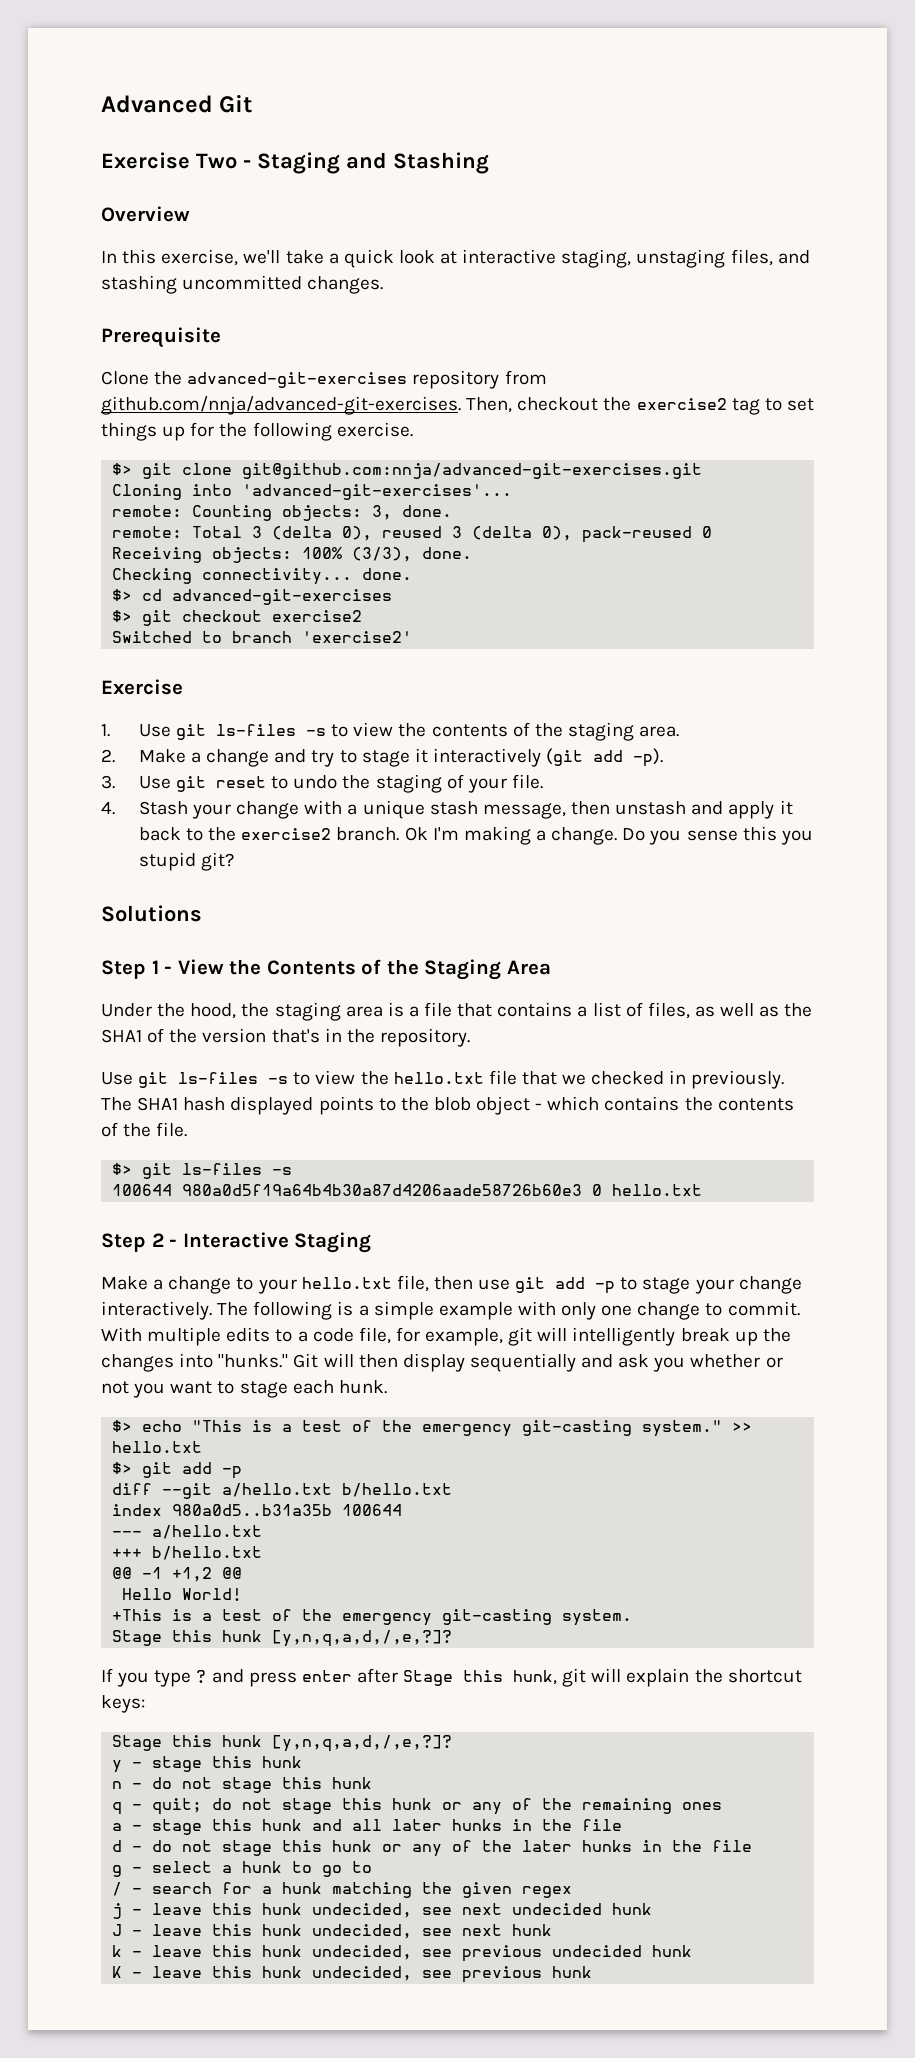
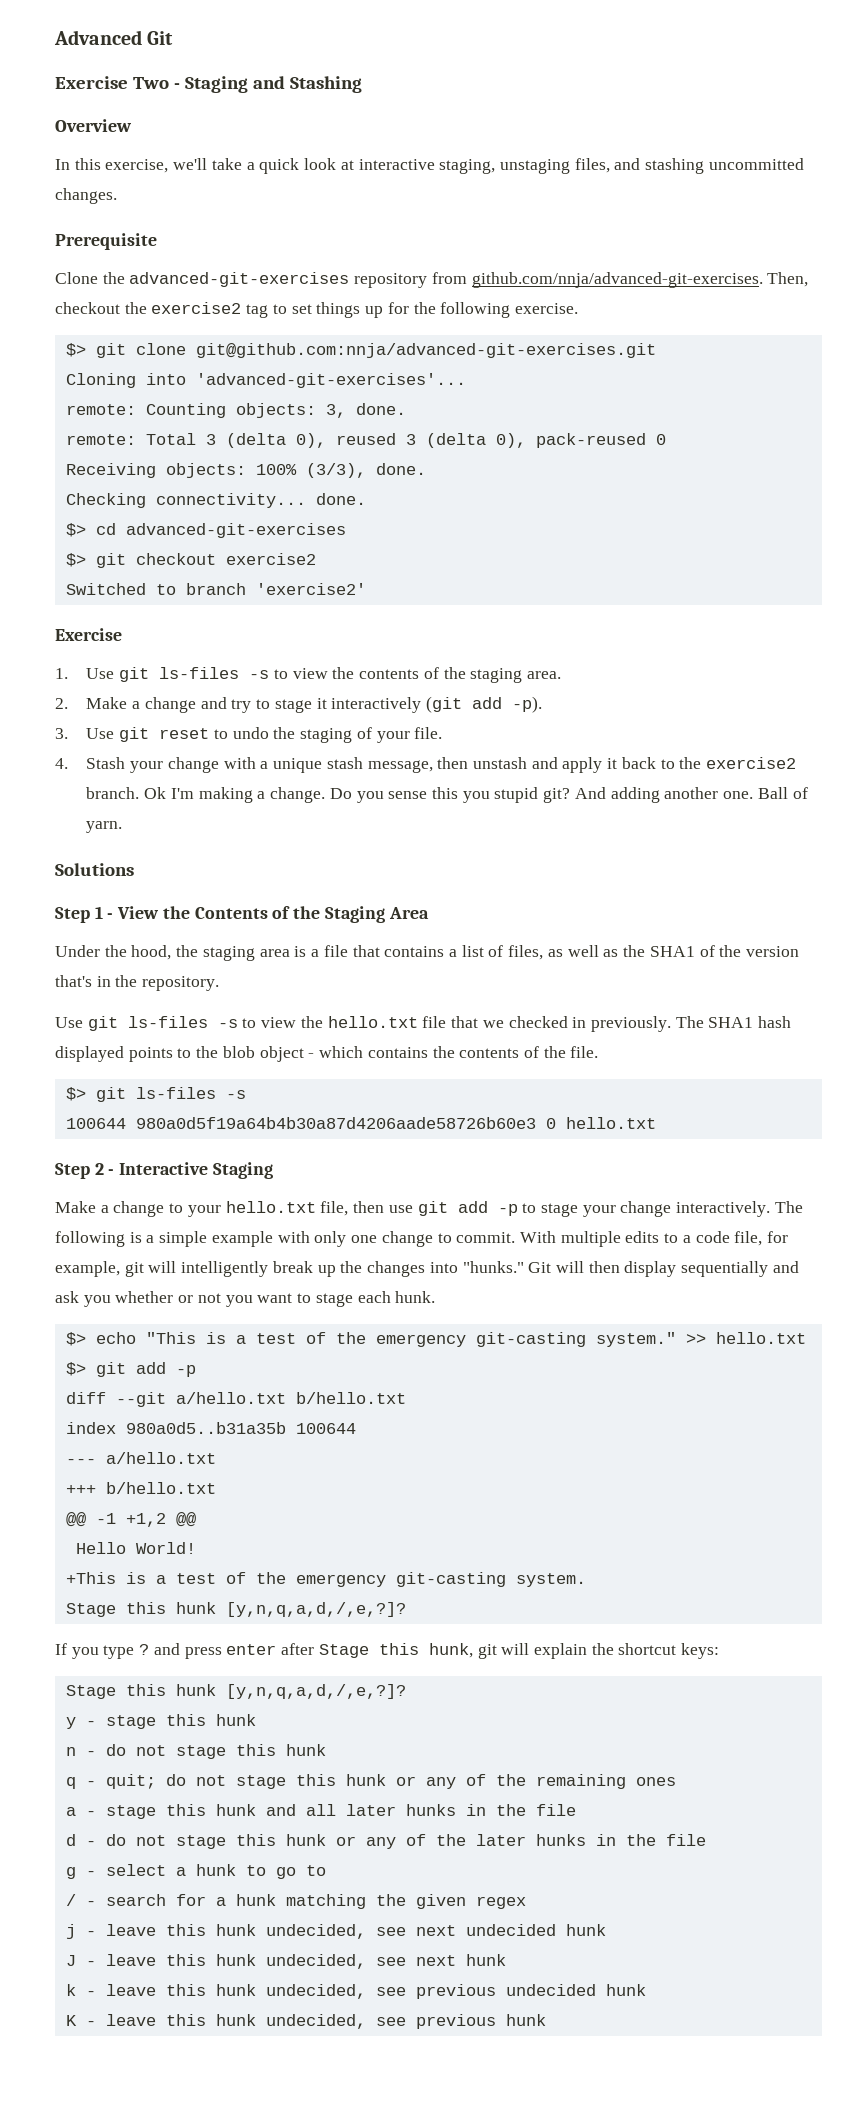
(235, 861) none -> [574,787,808,803] [86,821,123,833] And adding another one. Ball of yarn.

